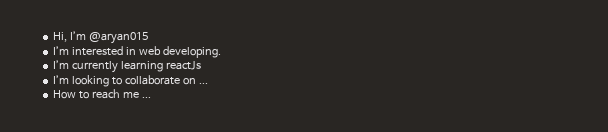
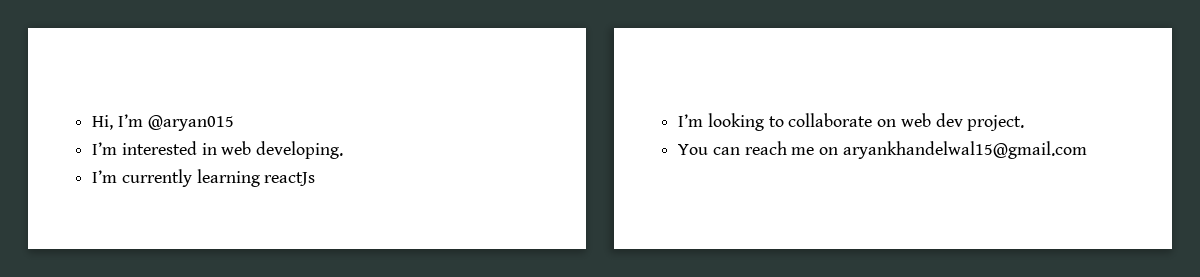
[198,83,208,84] [53,89,151,99] ... // How to reach me ... -> [900,113,1025,131] [678,141,1087,159] web dev project. // You can reach me on aryankhandelwal15@gmail.com

